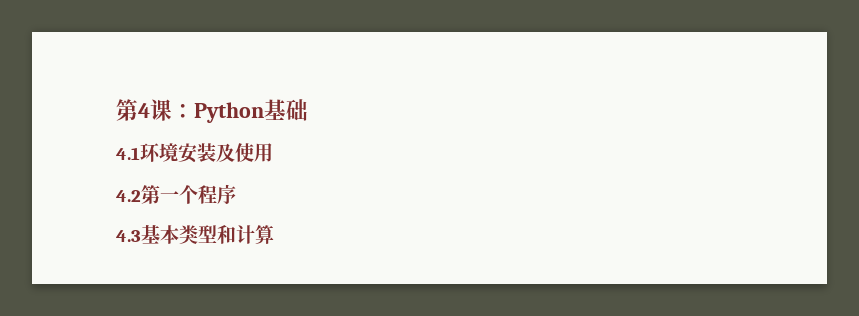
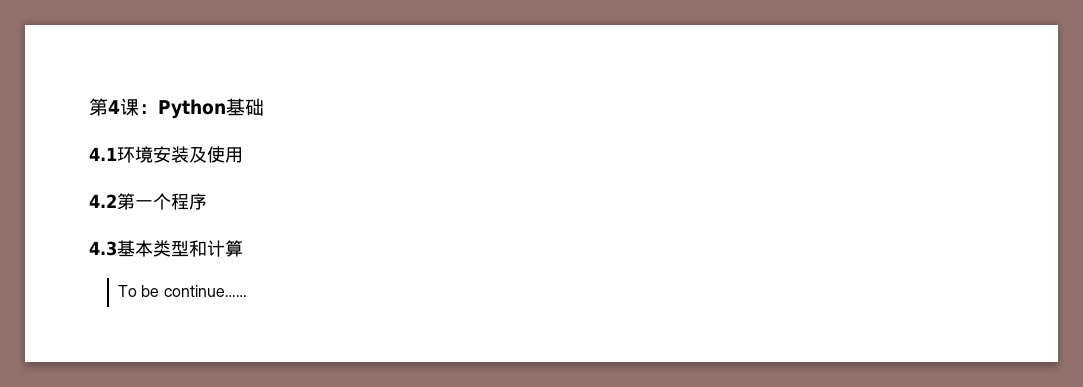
(274, 234) none -> [117,285,247,297] // To be continue……

